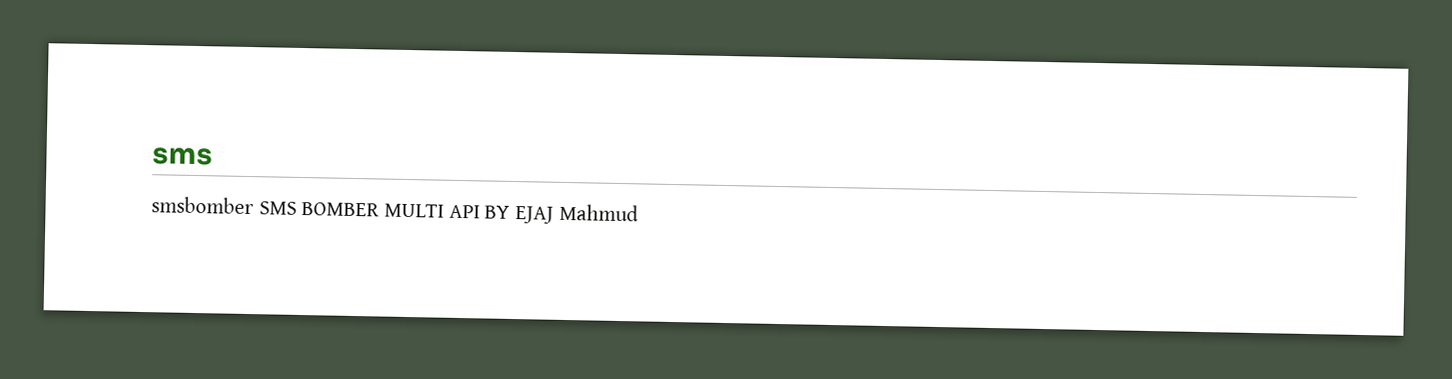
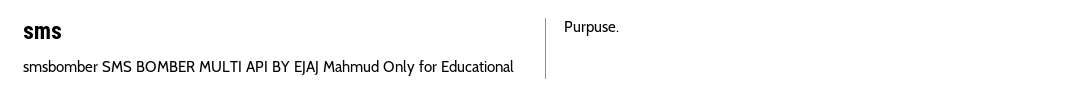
(639, 212) none -> [383,60,515,76] [564,21,619,36] Only for Educational Purpuse.

